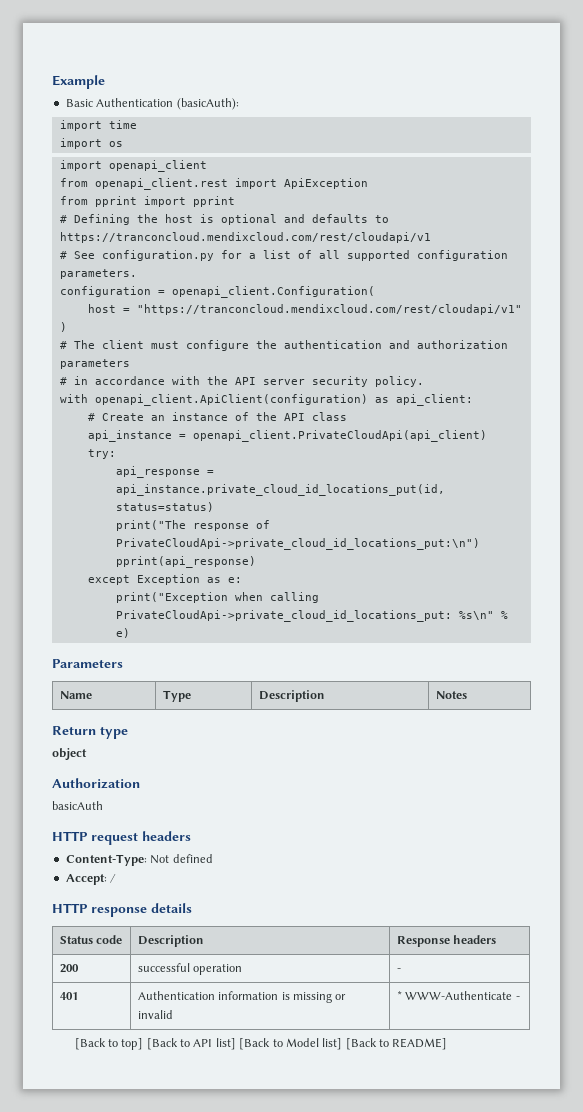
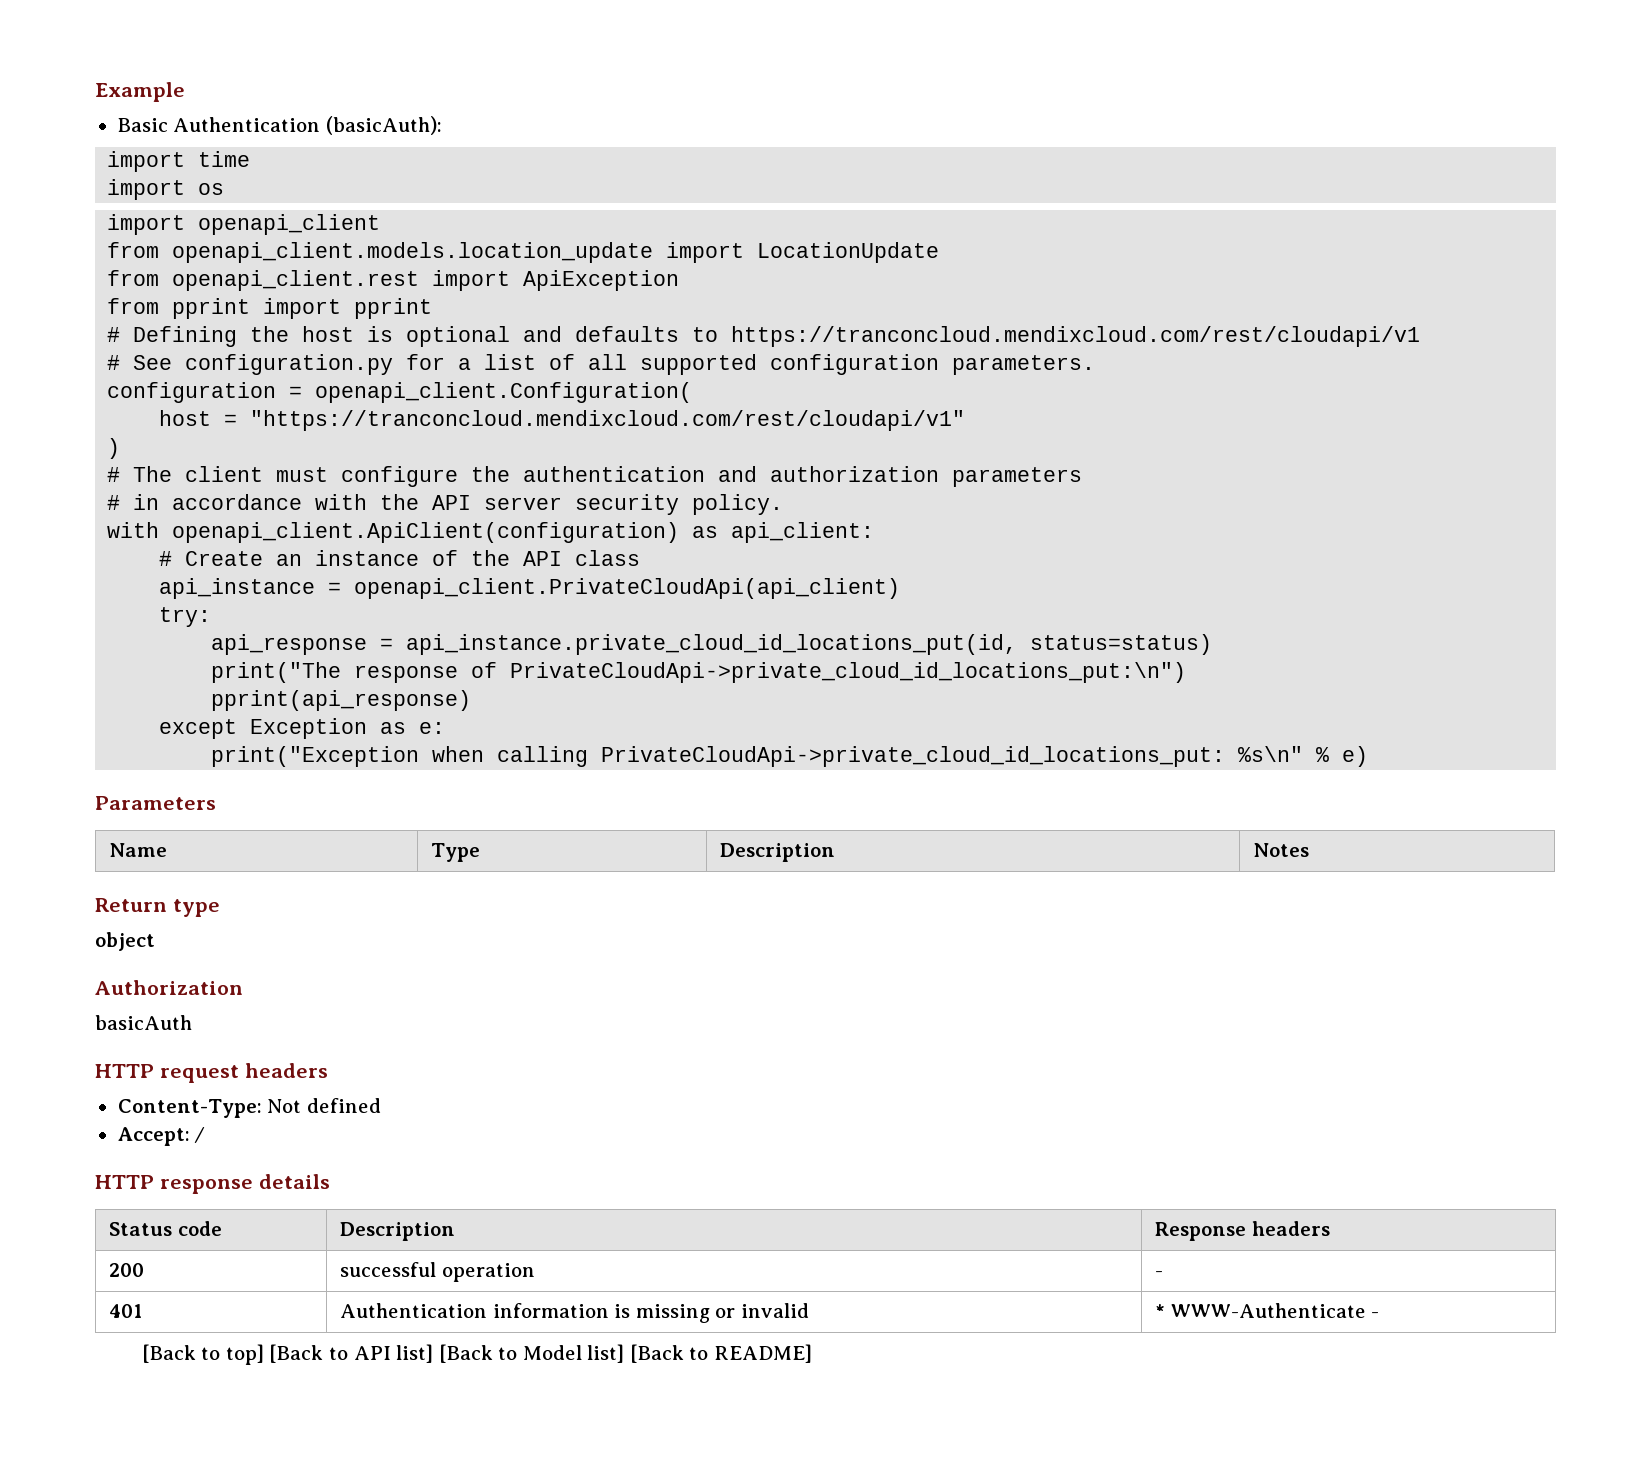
(207, 166) none -> [107,242,940,263] // from openapi_client.models.location_update import LocationUpdate

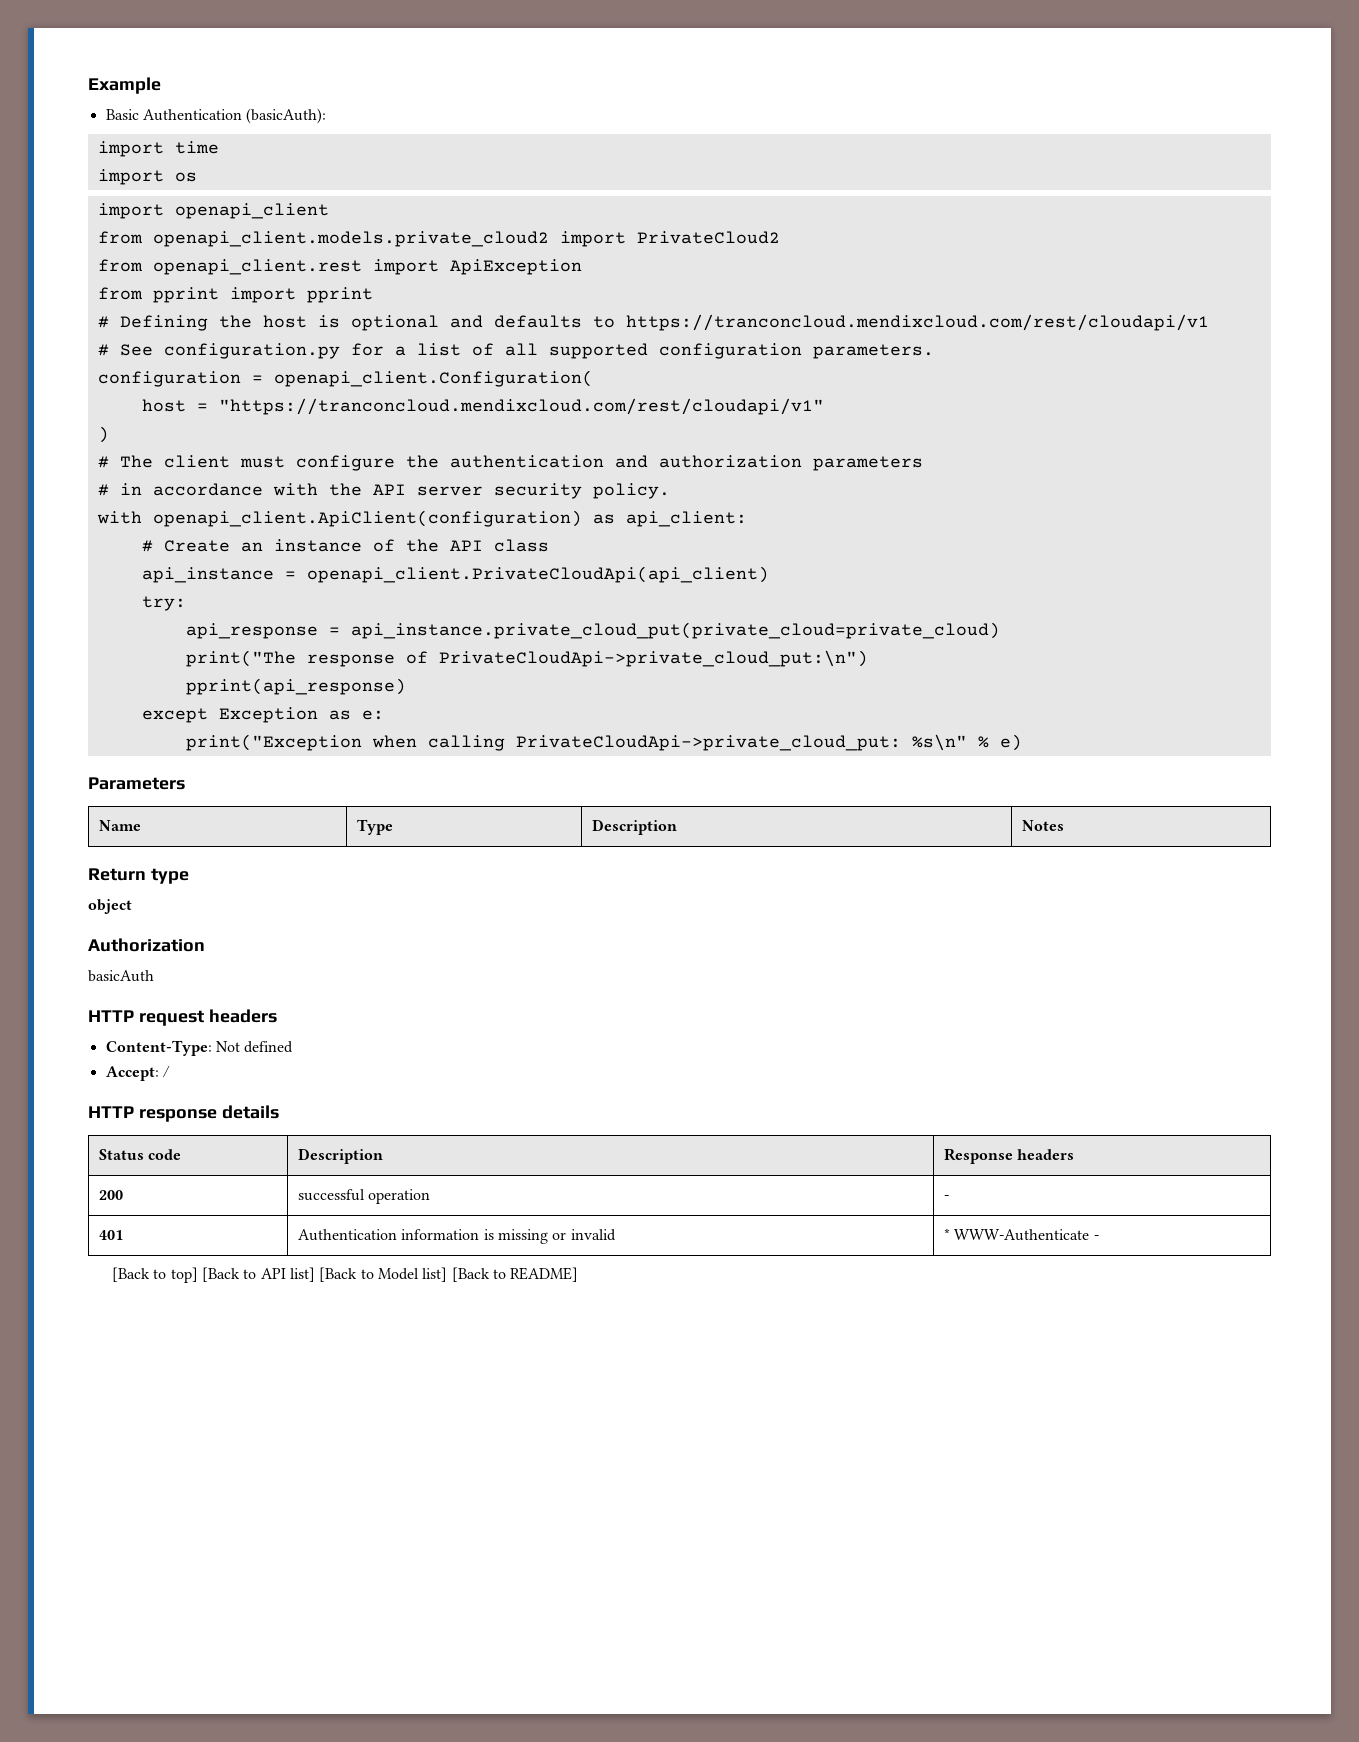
[172,242,940,263] openapi_client.models.location_update import LocationUpdate -> [152,231,780,247] openapi_client.models.private_cloud2 import PrivateCloud2
[406,634,1213,655] api_instance.private_cloud_id_locations_put(id, status=status) -> [350,622,1000,639] api_instance.private_cloud_put(private_cloud=private_cloud)
[510,662,1187,683] PrivateCloudApi->private_cloud_id_locations_put:\n") -> [438,650,868,667] PrivateCloudApi->private_cloud_put:\n")
[601,746,1226,767] PrivateCloudApi->private_cloud_id_locations_put: -> [515,735,901,751] PrivateCloudApi->private_cloud_put:

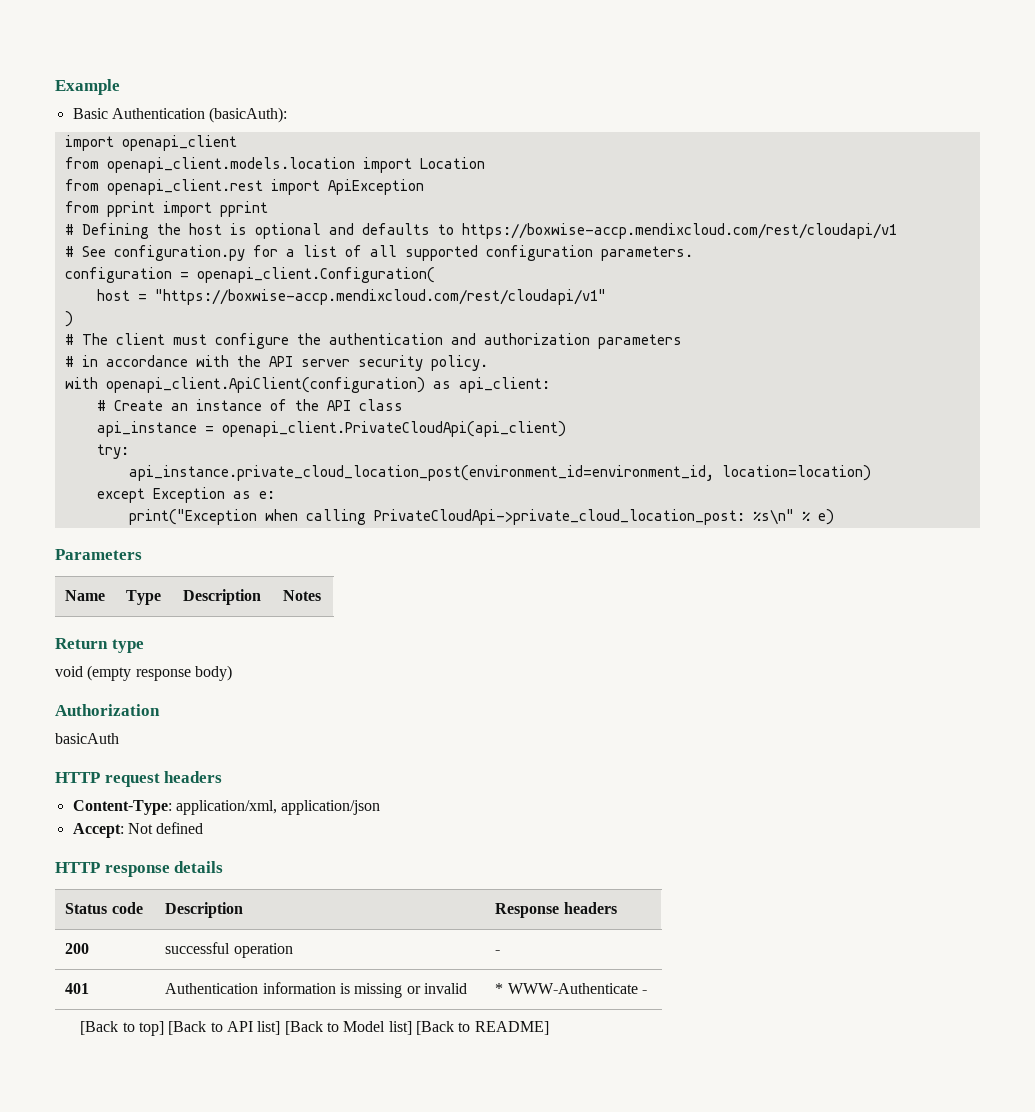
[97,141,219,157] [97,169,197,185] // import time // import os -> (288, 115) none
[152,231,780,247] openapi_client.models.private_cloud2 import PrivateCloud2 -> [106,157,485,173] openapi_client.models.location import Location
[625,314,1209,331] https://tranconcloud.mendixcloud.com/rest/cloudapi/v1 -> [461,223,897,239] https://boxwise-accp.mendixcloud.com/rest/cloudapi/v1
[218,398,824,415] "https://tranconcloud.mendixcloud.com/rest/cloudapi/v1" -> [154,289,606,305] "https://boxwise-accp.mendixcloud.com/rest/cloudapi/v1"
[185,622,1000,639] [185,650,868,667] [185,678,406,695] api_response = api_instance.private_cloud_put(private_cloud=private_cloud) // print("The response of PrivateCloudApi->private_cloud_put:\n") // pprint(api_response) -> [128,465,871,481] api_instance.private_cloud_location_post(environment_id=environment_id, location=location)
[515,735,901,751] PrivateCloudApi->private_cloud_put: -> [373,509,745,525] PrivateCloudApi->private_cloud_location_post:
[88,899,132,914] object -> [55,665,232,681] void (empty response body)
(212, 1048) none -> [175,800,381,815] [72,823,124,838] application/xml, application/json // Accept:
[105,1065,170,1081] // Accept: / -> (204, 828) none

